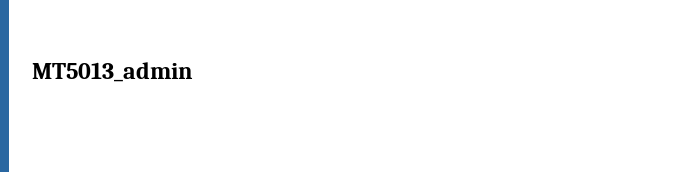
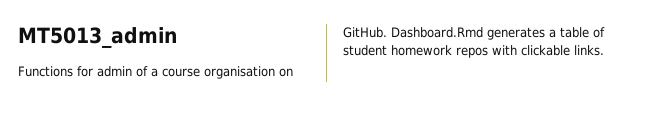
(193, 72) none -> [18,66,293,79] [343,27,605,40] [343,45,604,58] // Functions for admin of a course organisation on GitHub. Dashboard.Rmd generates a table of student homework repos with clickable links.

